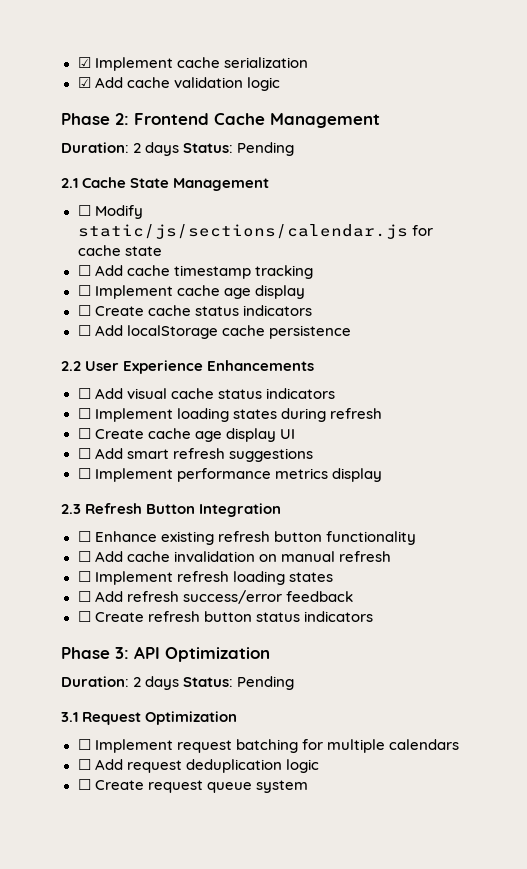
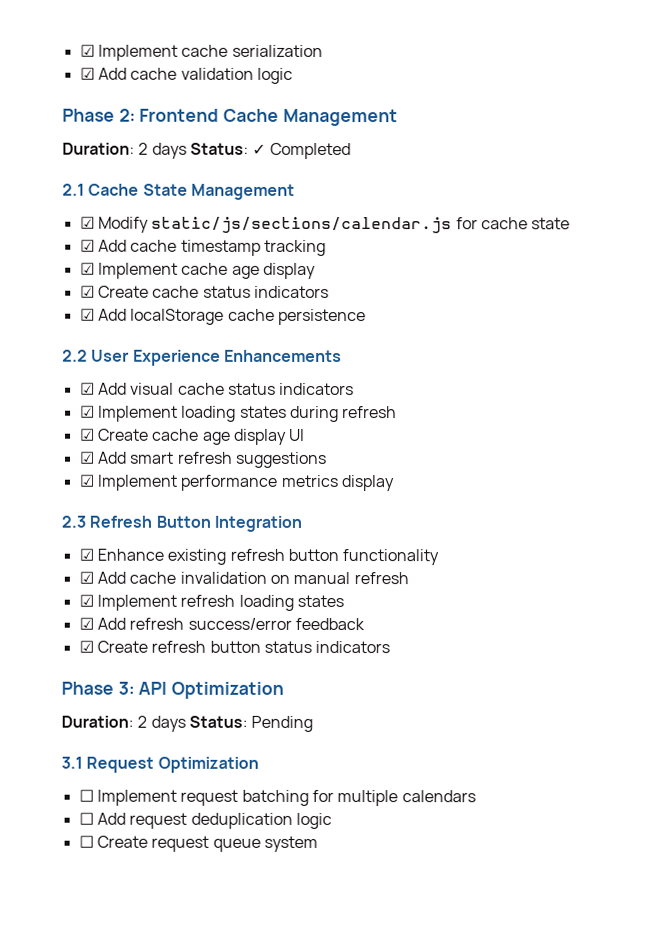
[237,142,295,156] Pending -> [252,142,351,160] ✓ Completed
[77,205,91,216] ☐ -> [79,216,95,229] ☑
[77,265,91,276] ☐ -> [79,239,95,252] ☑
[77,285,91,296] ☐ -> [79,262,95,275] ☑
[77,305,91,316] ☐ -> [79,285,95,298] ☑
[77,325,91,336] ☐ -> [79,308,95,321] ☑
[77,388,91,399] ☐ -> [79,382,95,395] ☑
[77,408,91,419] ☐ -> [79,405,95,418] ☑
[77,428,91,439] ☐ -> [79,428,95,441] ☑
[77,448,91,459] ☐ -> [79,451,95,464] ☑
[77,468,91,479] ☐ -> [78,474,94,487] ☑
[77,531,91,542] ☐ -> [78,548,94,561] ☑
[77,551,91,562] ☐ -> [78,571,94,584] ☑
[77,571,91,582] ☐ -> [78,594,94,607] ☑
[77,591,91,602] ☐ -> [78,617,94,630] ☑
[77,611,91,622] ☐ -> [78,640,94,653] ☑

